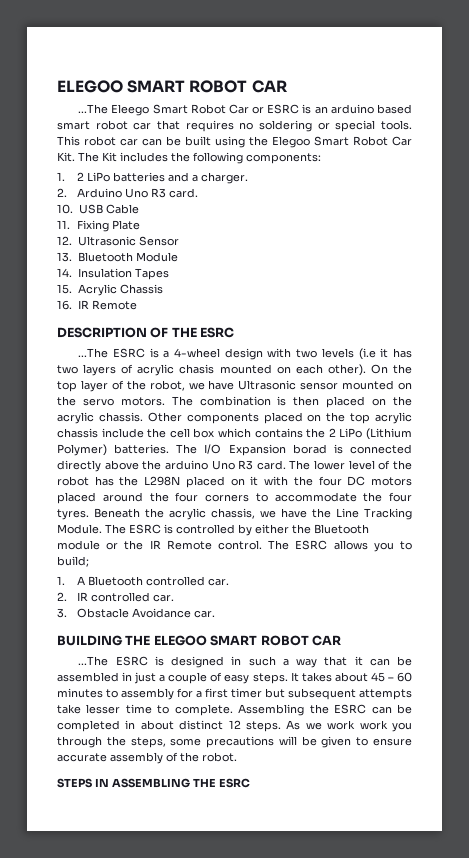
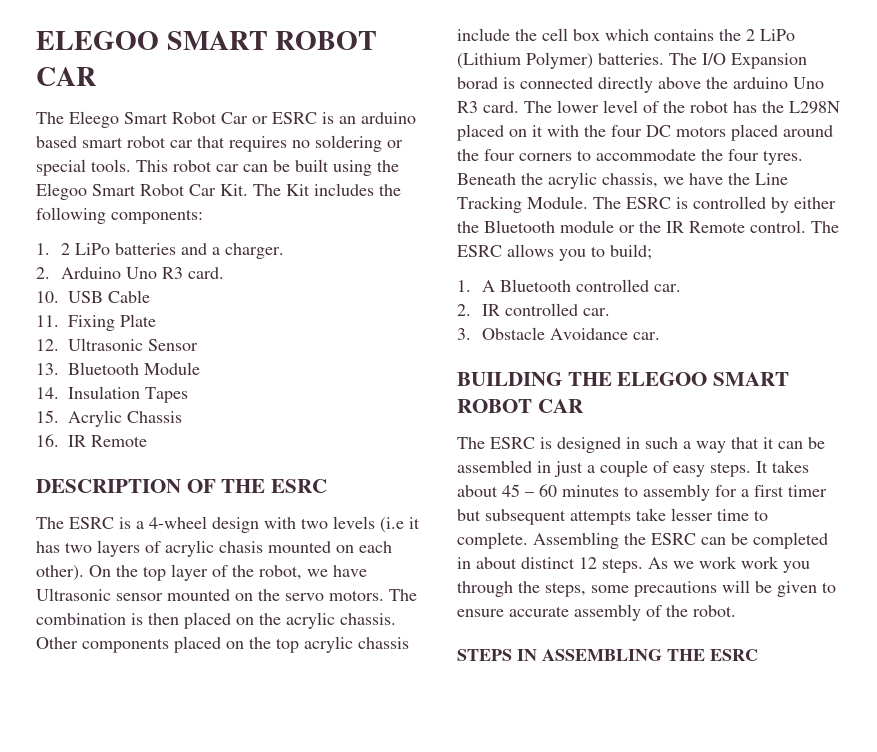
[57,80,288,93] [78,104,109,114] ELEGOO SMART ROBOT CAR // ...The -> [36,31,378,50] [36,67,97,86] [36,112,64,124] ELEGOO SMART ROBOT CAR // The
[78,348,109,358] ...The -> [36,517,64,529] The
[78,656,109,666] ...The -> [457,437,485,449] The

